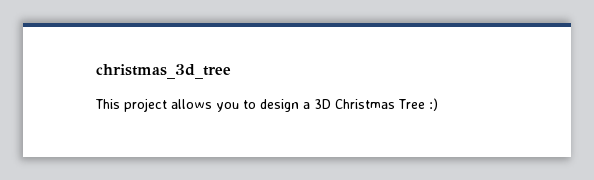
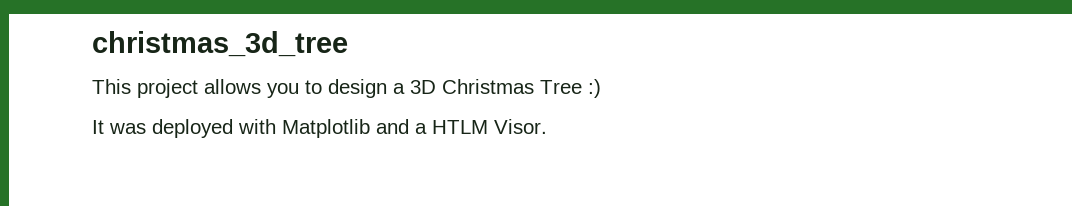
(438, 104) none -> [92,119,547,138] // It was deployed with Matplotlib and a HTLM Visor.

